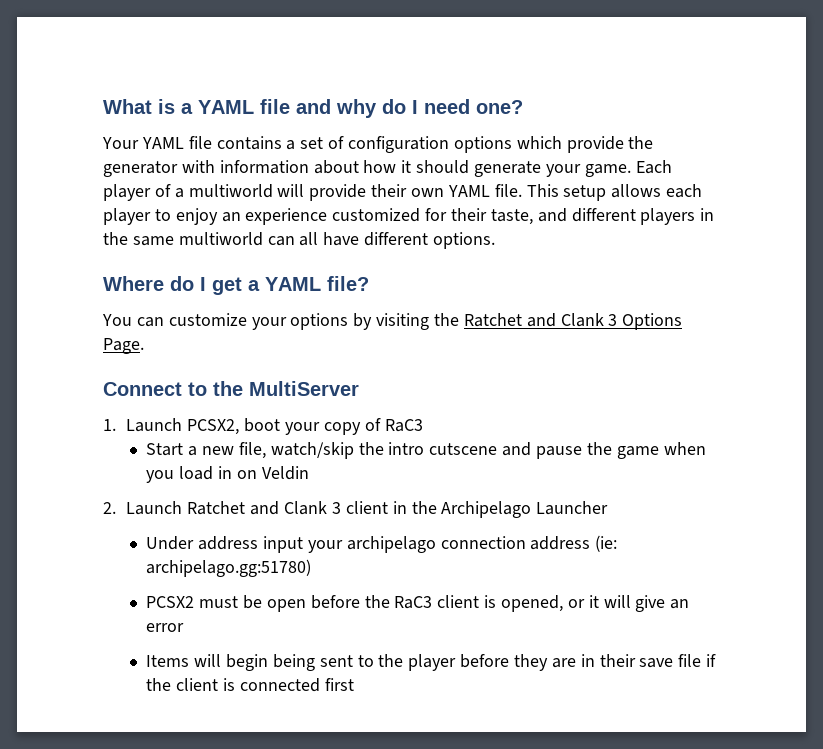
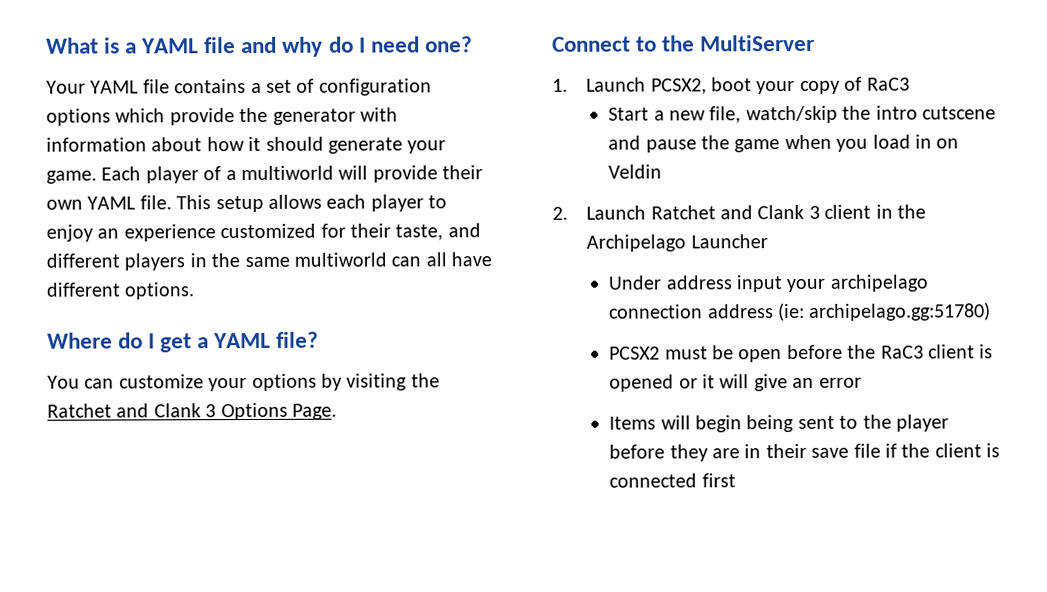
[501,595,564,612] opened, -> [609,374,675,392] opened

